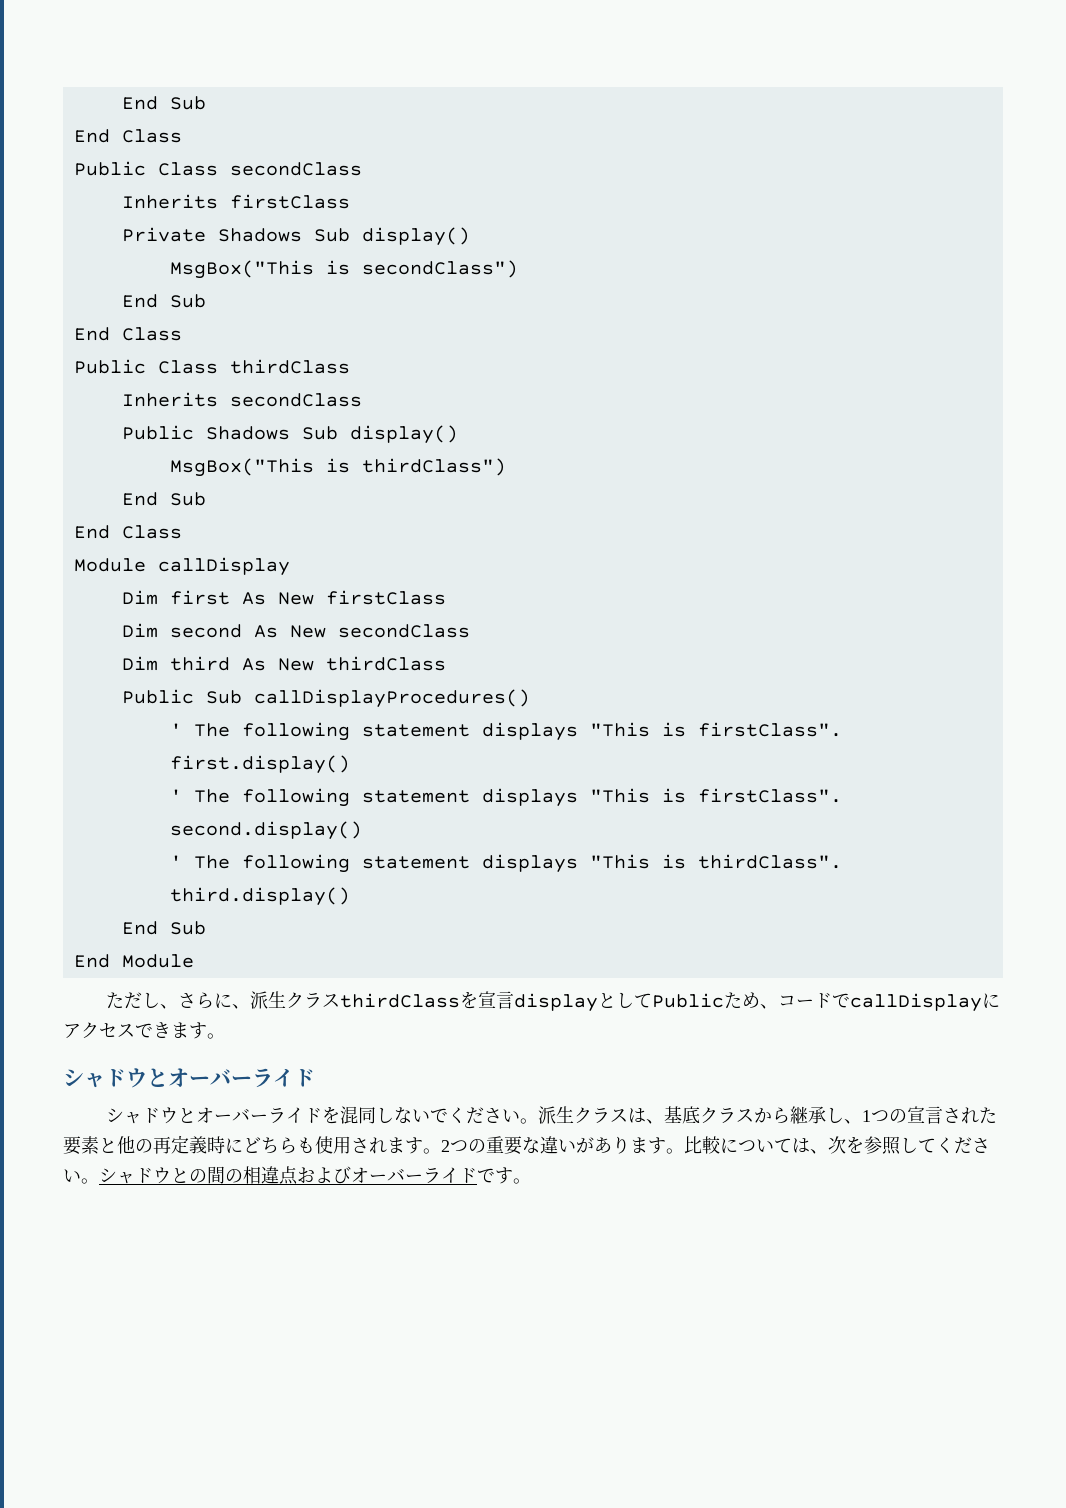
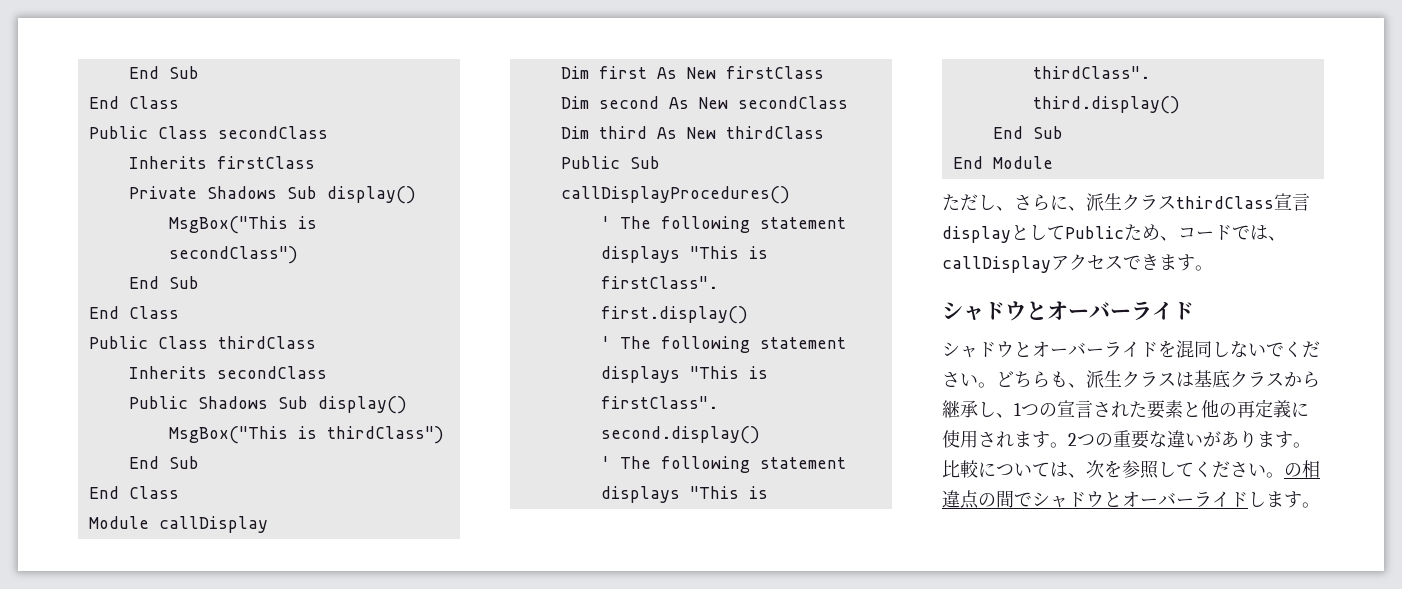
[460,991,479,1009] を -> (1274, 202) none
[850,993,1001,1012] callDisplayに -> [1250,225,1286,241] [942,256,1051,273] は、callDisplay
(539, 1121) none -> [996,371,1086,388] どちらも、
[646,1119,665,1124] 、 -> (1194, 379) none
[207,1136,315,1154] 時にどちらも -> [1291,402,1309,417] に
[99,1166,495,1185] シャドウとの間の相違点およびオーバーライドで -> [1284,460,1320,478] [942,490,1284,509] の相違点の間でシャドウとオーバーライドしま

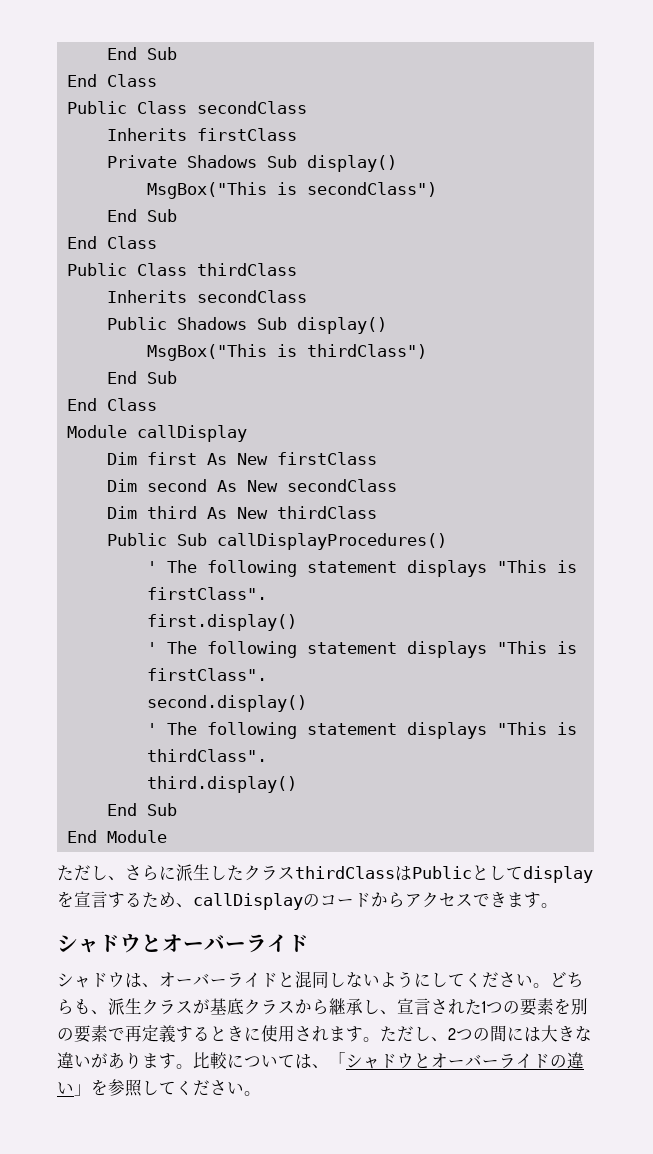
[1068,193,1122,211] 、派生 -> [176,864,244,881] 派生した
[1274,193,1310,211] [942,224,1286,243] [942,256,1051,273] 宣言displayとしてPublicため、コードでは、callDisplay -> [395,865,593,883] [57,891,405,910] はPublicとしてdisplayを宣言するため、callDisplayのコードから
[1014,340,1176,358] とオーバーライドを -> [125,972,295,988] は、オーバーライドと
[1266,342,1284,357] で -> [380,971,465,988] ようにして
[1176,372,1194,387] は -> [193,999,210,1014] が
[1014,403,1057,417] 1つの -> (397, 1012) none
[1147,399,1309,419] [942,430,1149,449] 要素と他の再定義に使用されます。2つの重要 -> [482,998,588,1016] [57,1025,575,1043] 1つの要素を別の要素で再定義するときに使用されます。ただし、2つの間には大き
[1086,460,1320,479] [942,490,1302,509] 次を参照してください。の相違点の間でシャドウとオーバーライドします -> [329,1052,584,1069] [57,1079,244,1097] 「シャドウとオーバーライドの違い」を参照してください

